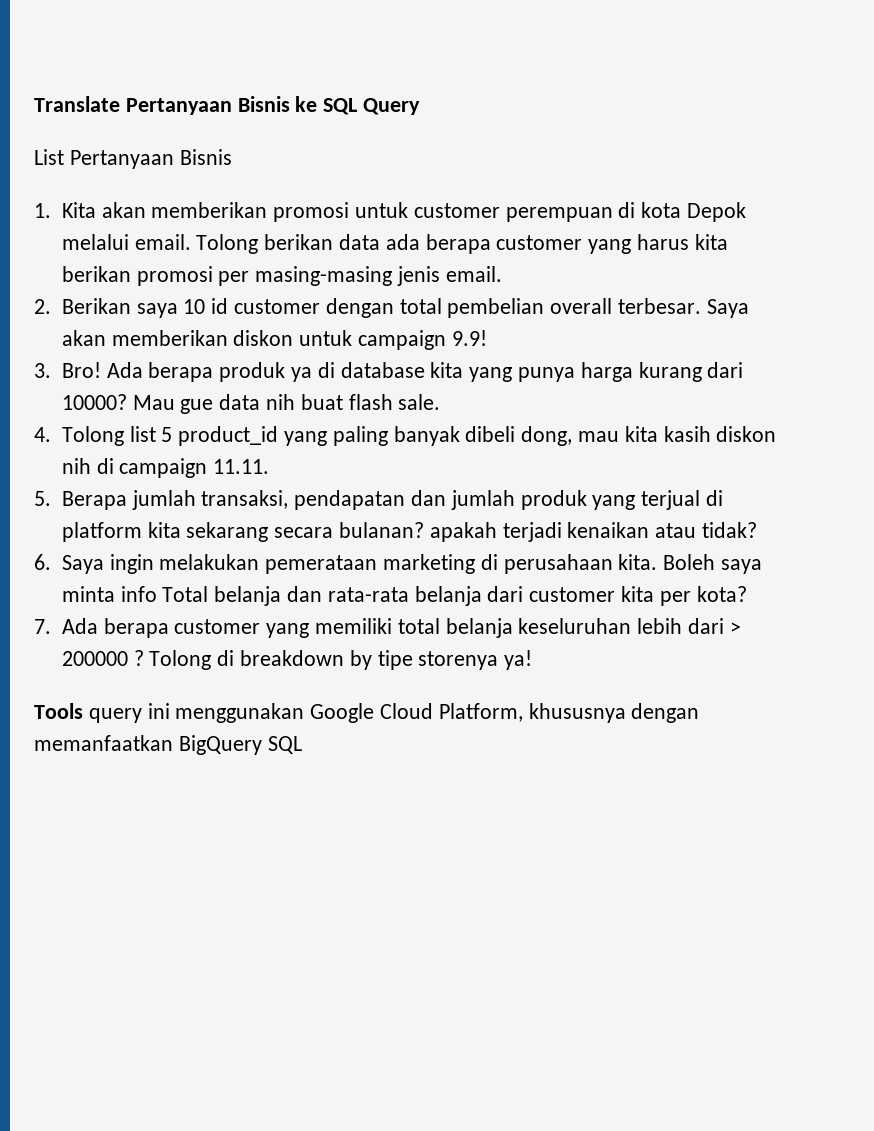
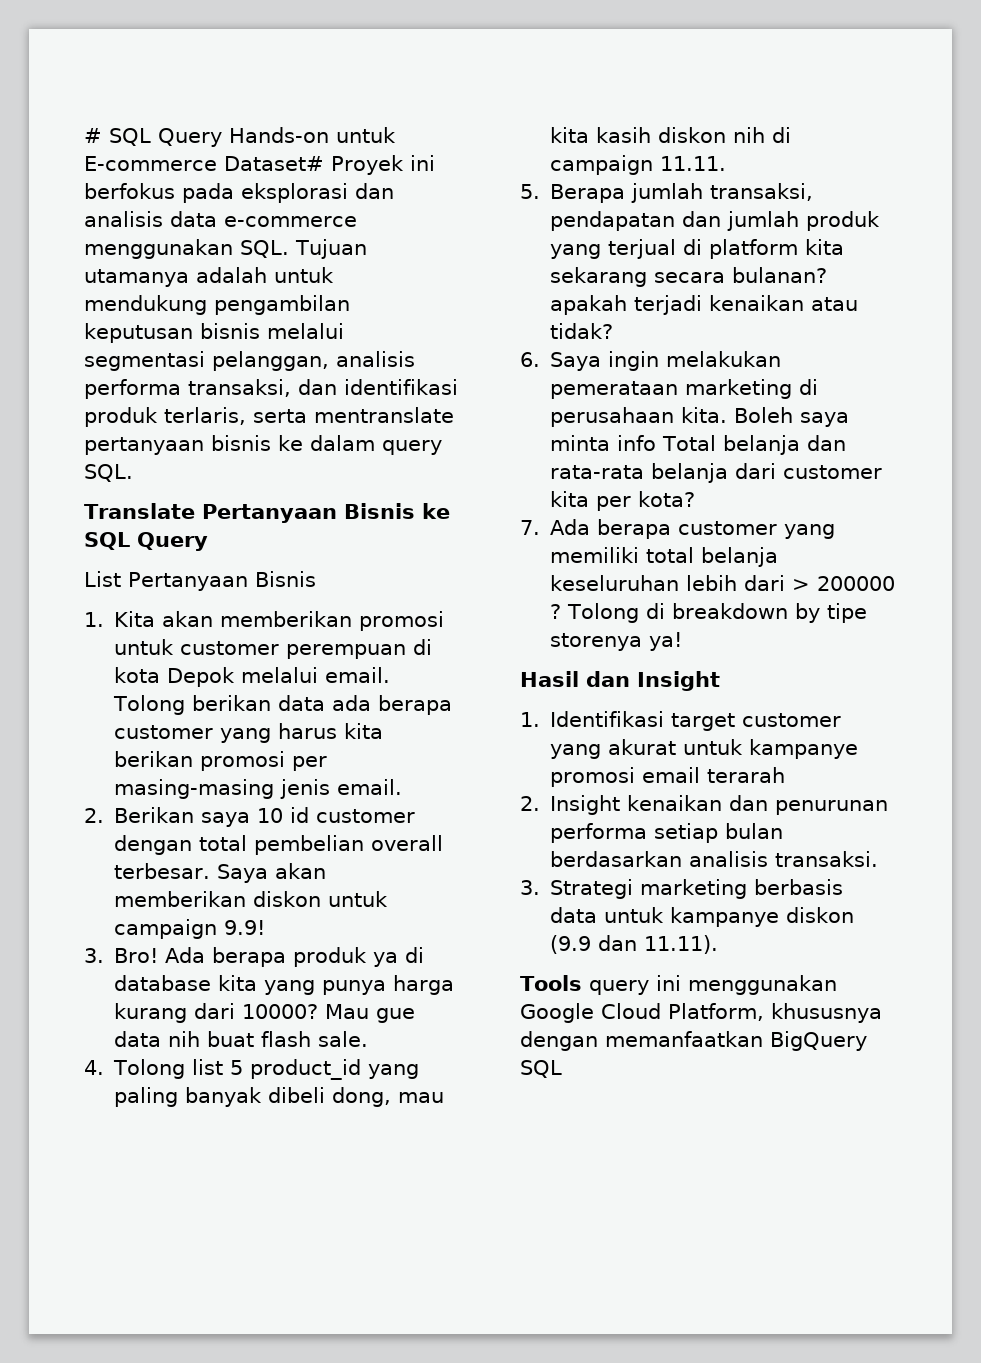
(34, 104) none -> [84,127,396,147] [84,155,435,175] [84,183,394,203] [84,211,357,227] [84,239,367,259] [84,267,334,287] [84,295,350,315] [84,323,344,343] [84,351,415,371] [84,379,458,399] [84,407,454,427] [84,435,442,455] [84,464,133,482] # SQL Query Hands-on untuk E-commerce Dataset# Proyek ini berfokus pada eksplorasi dan analisis data e-commerce menggunakan SQL. Tujuan utamanya adalah untuk mendukung pengambilan keputusan bisnis melalui segmentasi pelanggan, analisis performa transaksi, dan identifikasi produk terlaris, serta mentranslate pertanyaan bisnis ke dalam query SQL. //
(533, 660) none -> [520,671,720,691] [520,711,842,731] [550,739,859,759] [550,767,786,787] [520,795,889,815] [550,823,784,843] [550,851,879,867] [520,879,844,899] [550,907,855,927] [550,935,719,954] // Hasil dan Insight // 1. Identifikasi target customer yang akurat untuk kampanye promosi email terarah // 2. Insight kenaikan dan penurunan performa setiap bulan berdasarkan analisis transaksi. // 3. Strategi marketing berbasis data untuk kampanye diskon (9.9 dan 11.11).

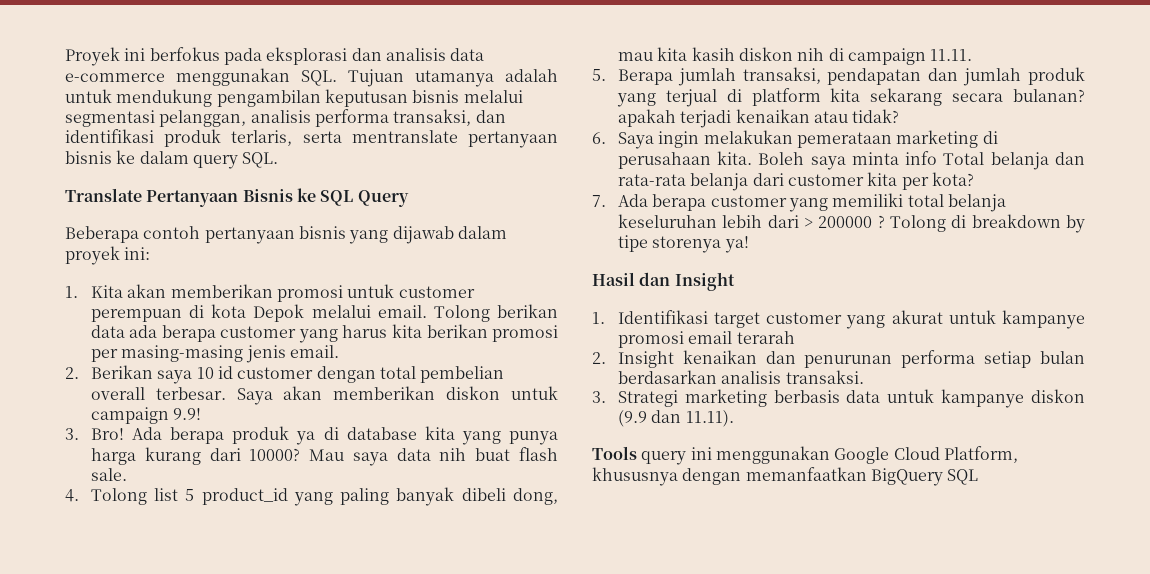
[84,127,396,147] [84,156,324,171] # SQL Query Hands-on untuk E-commerce Dataset# -> (65, 56) none
[84,571,316,591] List Pertanyaan Bisnis -> [65,226,507,244] [65,246,151,265] Beberapa contoh pertanyaan bisnis yang dijawab dalam proyek ini:
[376,1008,416,1023] gue -> [352,452,388,466] saya

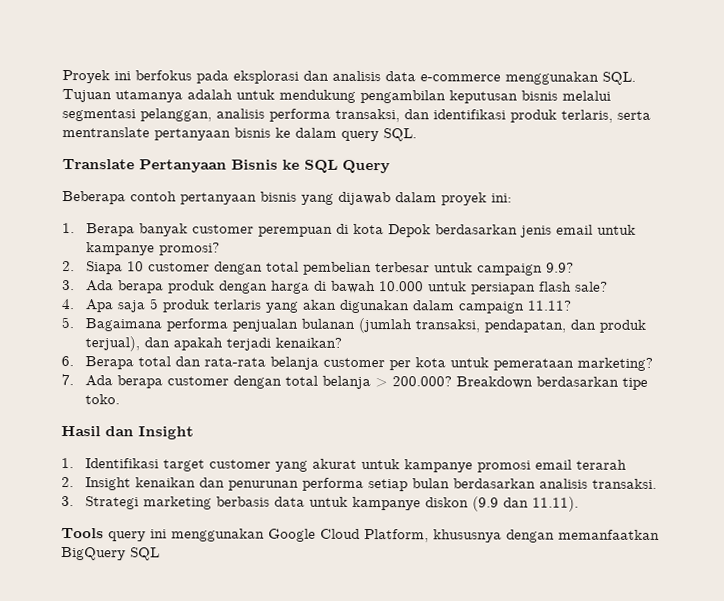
[90,284,395,302] Kita akan memberikan promosi untuk -> [86,223,189,237] Berapa banyak
[311,304,558,322] [90,324,558,343] [90,345,339,363] [65,365,505,384] [90,386,501,405] melalui email. Tolong berikan data ada berapa customer yang harus kita berikan promosi per masing-masing jenis email. // 2. Berikan saya 10 id customer dengan total pembelian overall terbesar. Saya akan memberikan diskon -> [435,224,637,238] [86,242,221,256] [62,261,431,276] berdasarkan jenis email untuk kampanye promosi? // 2. Siapa 10 customer dengan total pembelian terbesar
[173,408,202,420] [65,428,124,440] 9.9! // 3. Bro! -> [546,262,575,273] [62,280,75,291] 9.9? // 3.
[296,426,558,445] [90,447,558,466] [90,468,127,481] [65,487,558,506] [617,47,973,65] [592,67,1085,86] [616,88,1085,107] [617,109,900,128] [592,130,998,149] [617,151,1085,170] [617,172,974,191] [592,193,1006,212] [617,214,1085,233] [617,235,749,253] ya di database kita yang punya harga kurang dari 10000? Mau saya data nih buat flash sale. // 4. Tolong list 5 product_id yang paling banyak dibeli dong, mau kita kasih diskon nih di campaign 11.11. // 5. Berapa jumlah transaksi, pendapatan dan jumlah produk yang terjual di platform kita sekarang secara bulanan? apakah terjadi kenaikan atau tidak? // 6. Saya ingin melakukan pemerataan marketing di perusahaan kita. Boleh saya minta info Total belanja dan rata-rata belanja dari customer kita per kota? // 7. Ada berapa customer yang memiliki total belanja keseluruhan lebih dari > 200000 ? Tolong di breakdown by tipe storenya ya! -> [219,280,609,295] [61,298,573,314] [61,317,647,334] [85,336,343,352] [61,356,654,371] [61,374,649,390] [85,394,121,405] dengan harga di bawah 10.000 untuk persiapan flash sale? // 4. Apa saja 5 produk terlaris yang akan digunakan dalam campaign 11.11? // 5. Bagaimana performa penjualan bulanan (jumlah transaksi, pendapatan, dan produk terjual), dan apakah terjadi kenaikan? // 6. Berapa total dan rata-rata belanja customer per kota untuk pemerataan marketing? // 7. Ada berapa customer dengan total belanja > 200.000? Breakdown berdasarkan tipe toko.

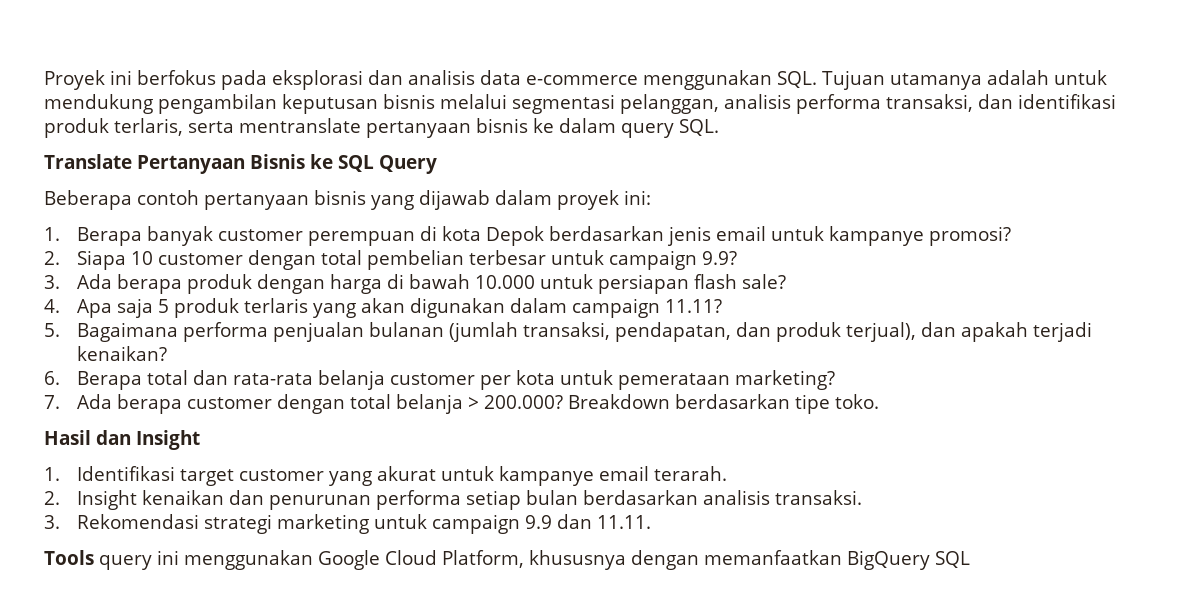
[477,459,628,473] promosi email terarah -> [598,466,727,481] email terarah.
[85,496,580,512] Strategi marketing berbasis data untuk kampanye diskon (9.9 dan 11.11). -> [76,514,651,534] Rekomendasi strategi marketing untuk campaign 9.9 dan 11.11.

